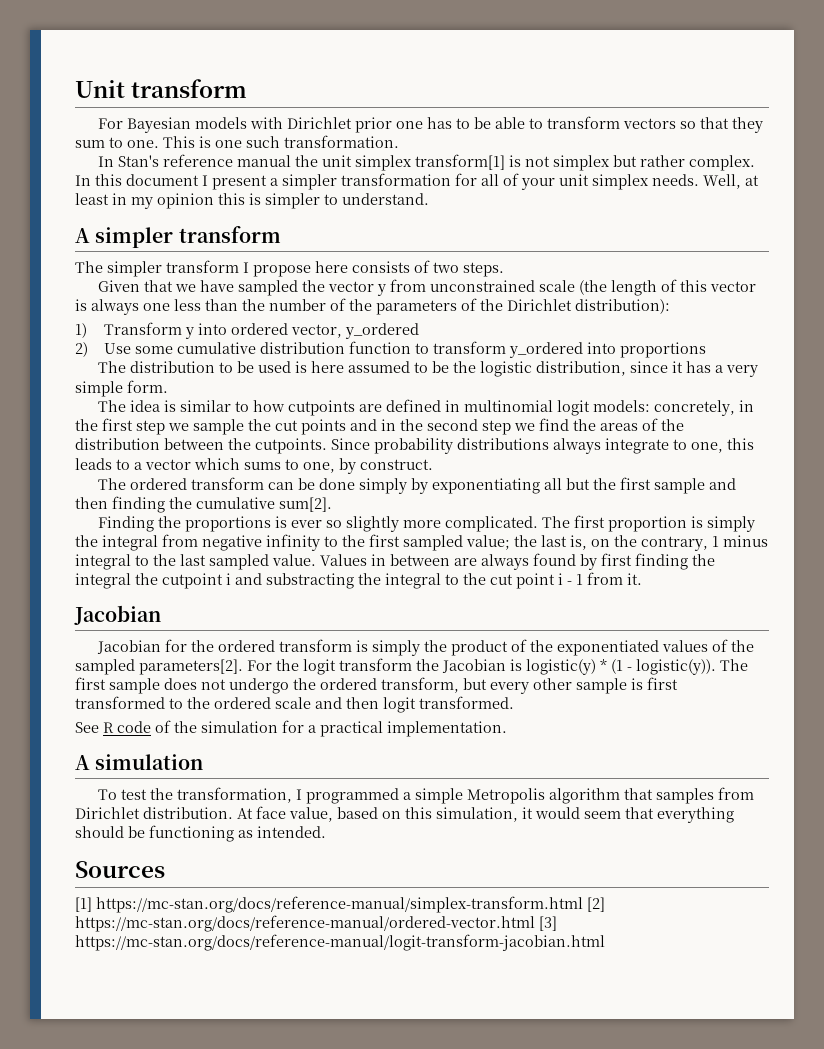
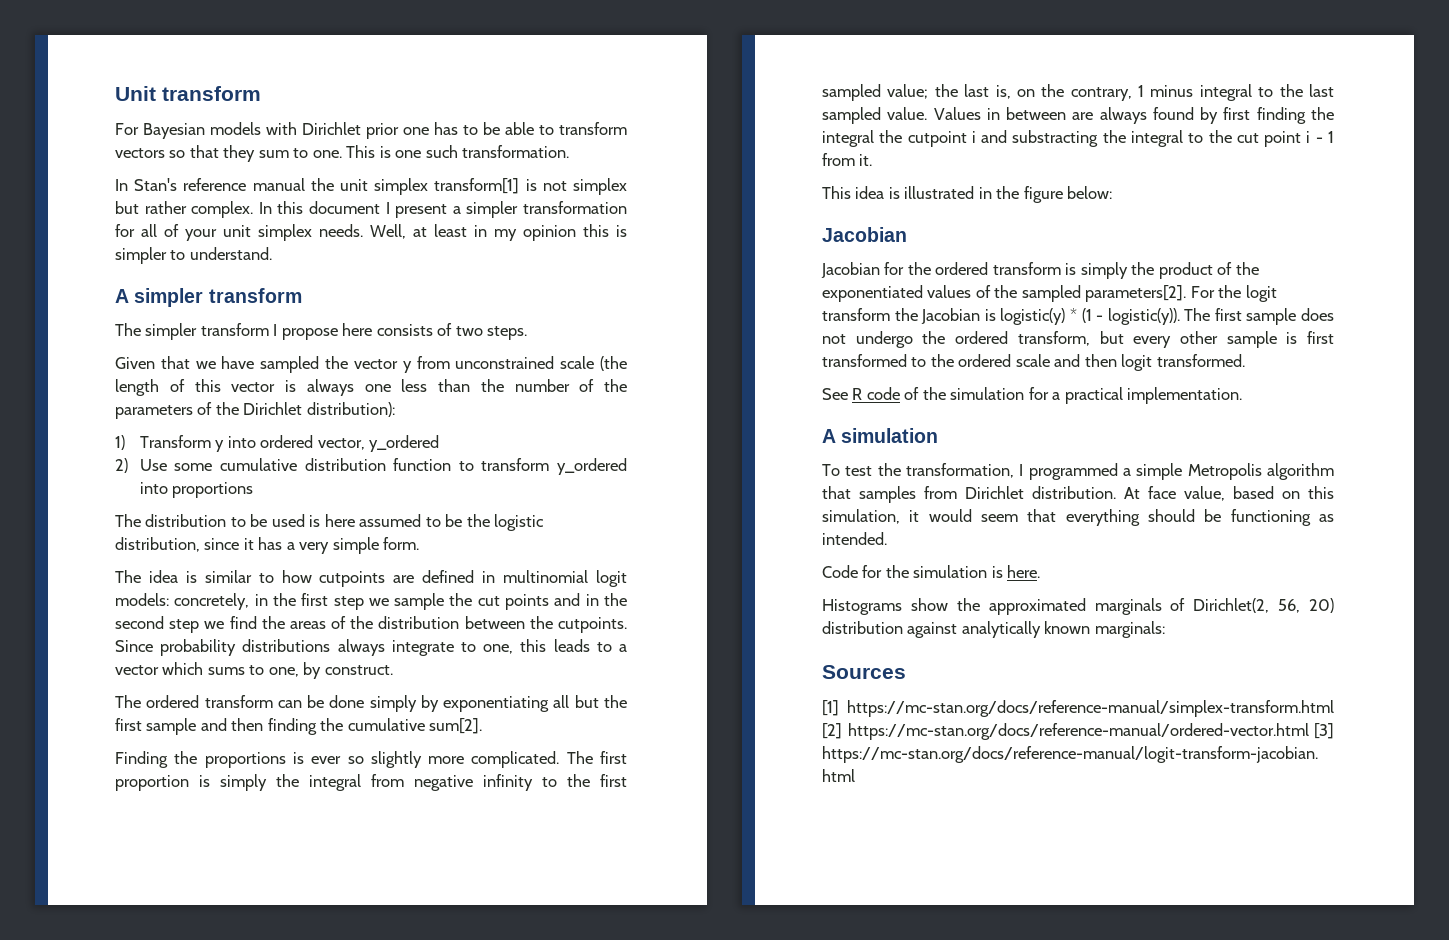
(642, 579) none -> [822,186,1113,203] // This idea is illustrated in the figure below:
(326, 832) none -> [822,565,1041,578] [822,598,1334,615] [822,621,1165,638] // Code for the simulation is here. // Histograms show the approximated marginals of Dirichlet(2, 56, 20) distribution against analytically known marginals:

